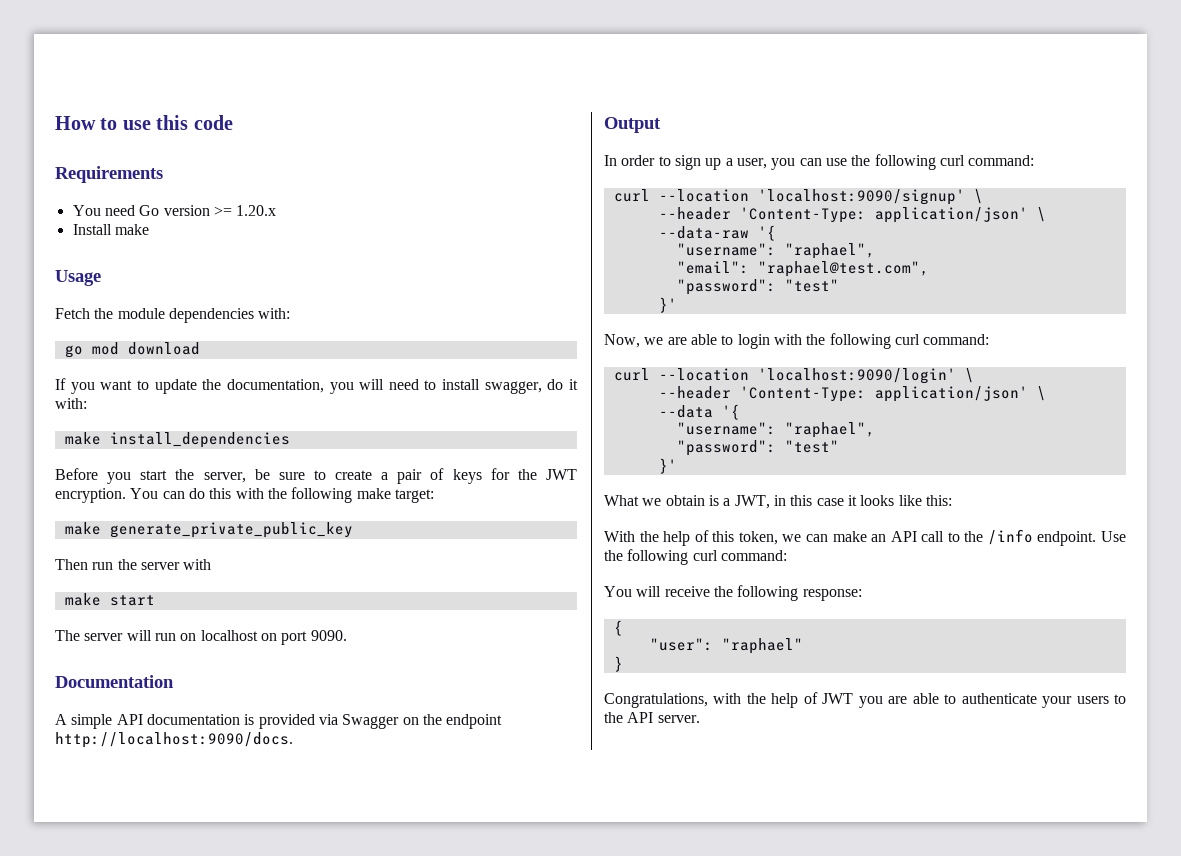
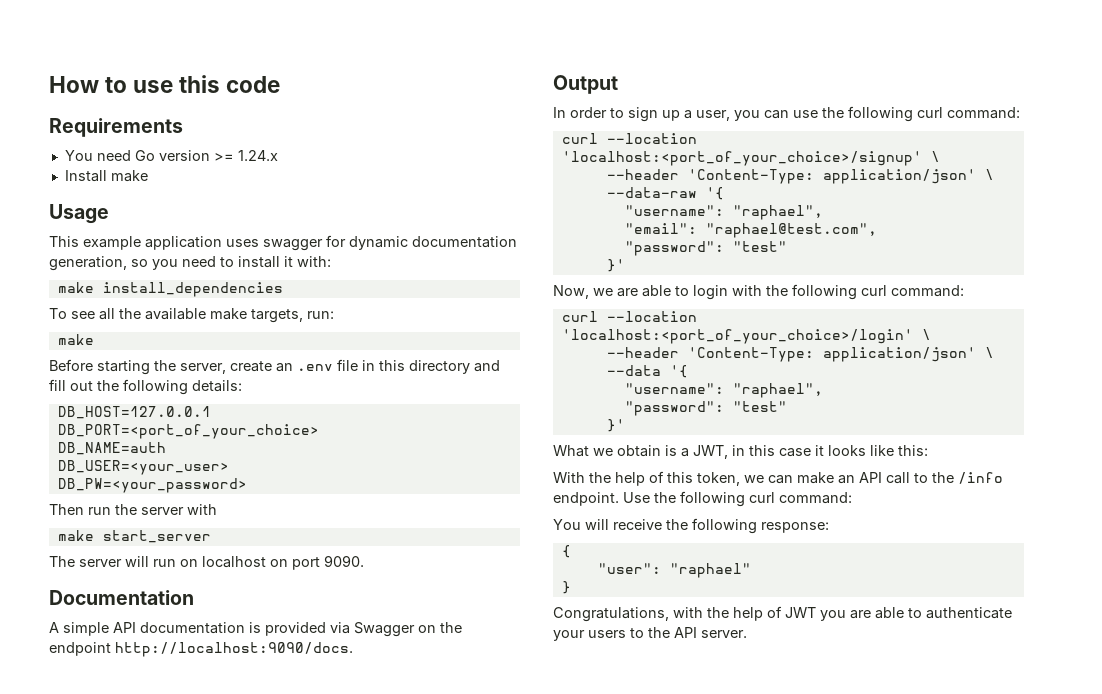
[236,205,277,216] 1.20.x -> [237,150,278,161] 1.24.x
[55,308,291,323] [64,342,200,358] [55,378,385,394] Fetch the module dependencies with: // go mod download // If you want to update the documentation, you will -> [49,235,517,251] [49,256,178,271] This example application uses swagger for dynamic documentation generation, so you
[484,379,564,394] swagger, do -> (280, 262) none
[55,468,577,484] [55,487,434,503] [64,522,353,538] Before you start the server, be sure to create a pair of keys for the JWT encryption. You can do this with the following make target: // make generate_private_public_key -> [49,308,334,323] [57,334,94,345] [49,359,500,375] [49,379,242,395] [57,406,211,419] [57,424,319,439] [57,442,166,455] [57,460,229,475] [57,478,247,493] To see all the available make targets, run: // make // Before starting the server, create an .env file in this directory and fill out the following details: // DB_HOST=127.0.0.1 // DB_PORT=<port_of_your_choice> // DB_NAME=auth // DB_USER=<your_user> // DB_PW=<your_password>
[109,595,155,606] start -> [102,530,211,543] start_server
[757,189,965,205] 'localhost:9090/signup' -> [561,151,922,166] 'localhost:<port_of_your_choice>/signup'
[757,368,956,384] 'localhost:9090/login' -> [561,329,913,344] 'localhost:<port_of_your_choice>/login'

